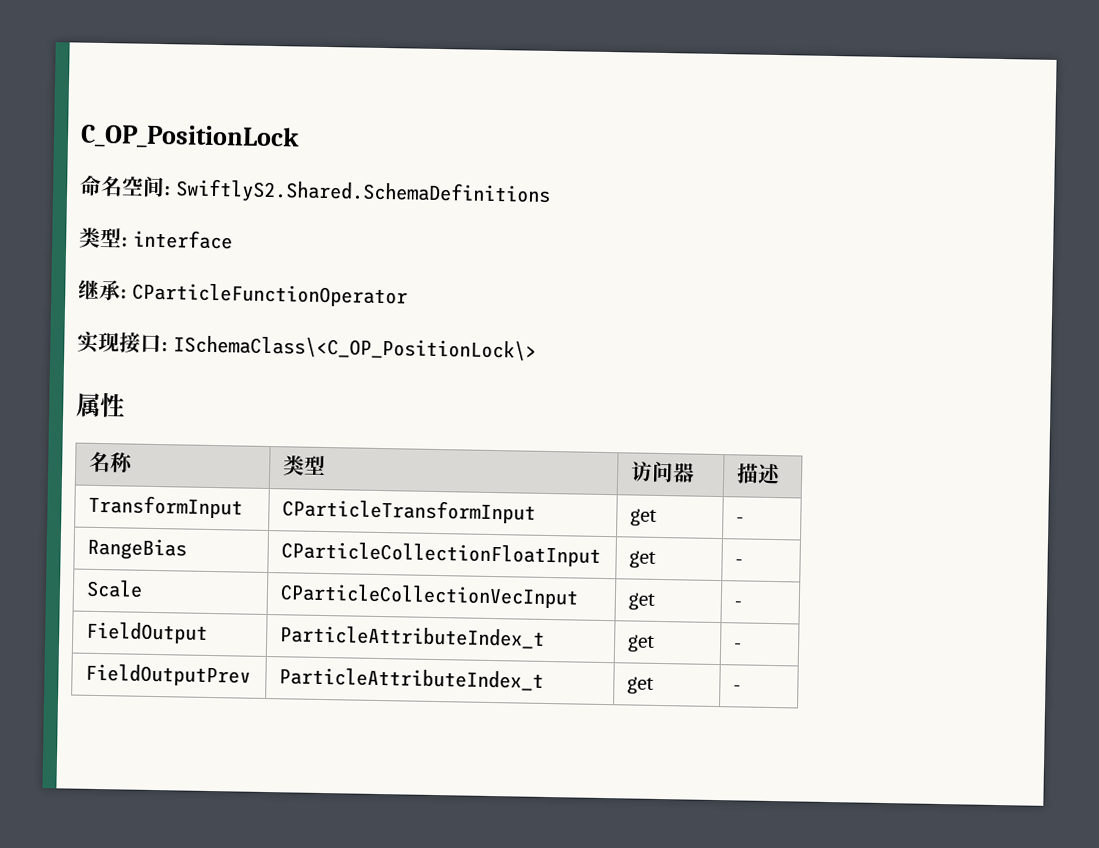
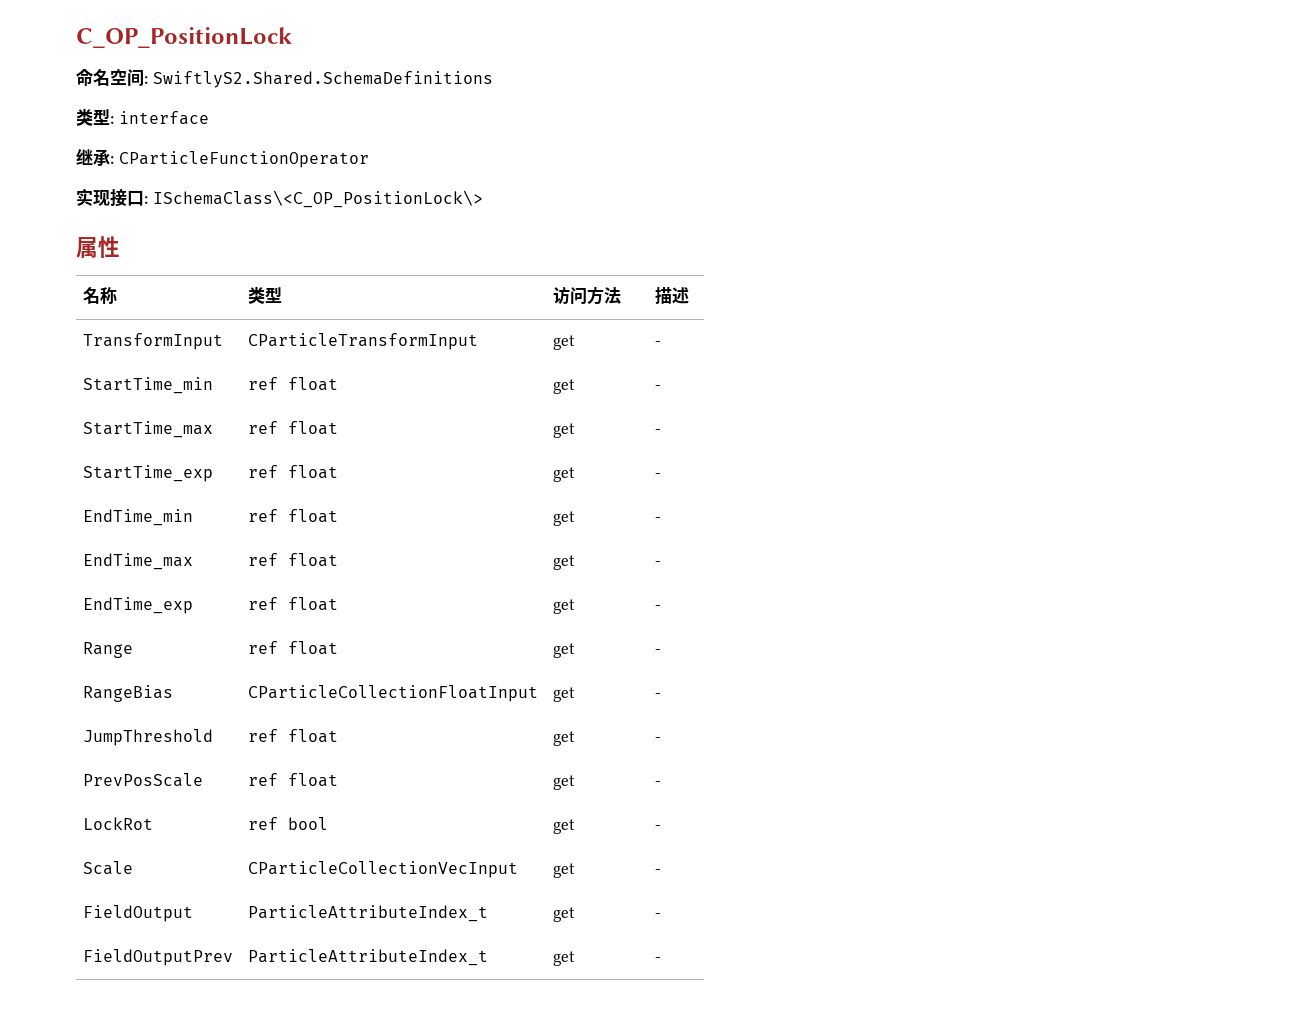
[672,462,696,483] 器 -> [587,286,622,305] 方法
[87,537,188,561] [281,541,602,567] RangeBias | CParticleCollectionFloatInput -> [83,377,214,394] [248,377,339,391] [553,379,576,394] [655,385,662,390] [83,421,214,438] [248,421,339,435] [553,423,576,438] [655,429,662,434] [83,465,214,482] [248,465,339,479] [553,467,576,482] [655,473,662,478] [83,509,194,526] [248,509,339,523] [553,511,576,526] [655,517,662,522] [83,553,194,570] [248,553,339,567] [553,555,576,570] [655,561,662,566] [83,597,194,614] [248,597,339,611] [553,599,576,614] [655,605,662,610] [83,642,134,658] [248,641,339,655] [553,643,576,658] [655,649,662,654] [83,685,174,702] [248,685,539,702] [553,687,576,702] [655,693,662,698] [83,729,214,746] [248,729,339,743] [553,731,576,746] [655,737,662,742] [83,773,204,787] [248,773,339,787] [553,775,576,790] [655,781,662,786] [83,817,154,830] [248,817,329,830] StartTime_min | ref float | get | - // StartTime_max | ref float | get | - // StartTime_exp | ref float | get | - // EndTime_min | ref float | get | - // EndTime_max | ref float | get | - // EndTime_exp | ref float | get | - // Range | ref float | get | - // RangeBias | CParticleCollectionFloatInput | get | - // JumpThreshold | ref float | get | - // PrevPosScale | ref float | get | - // LockRot | ref bool

